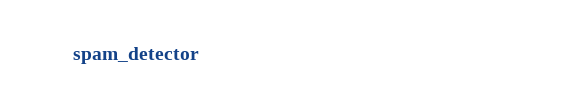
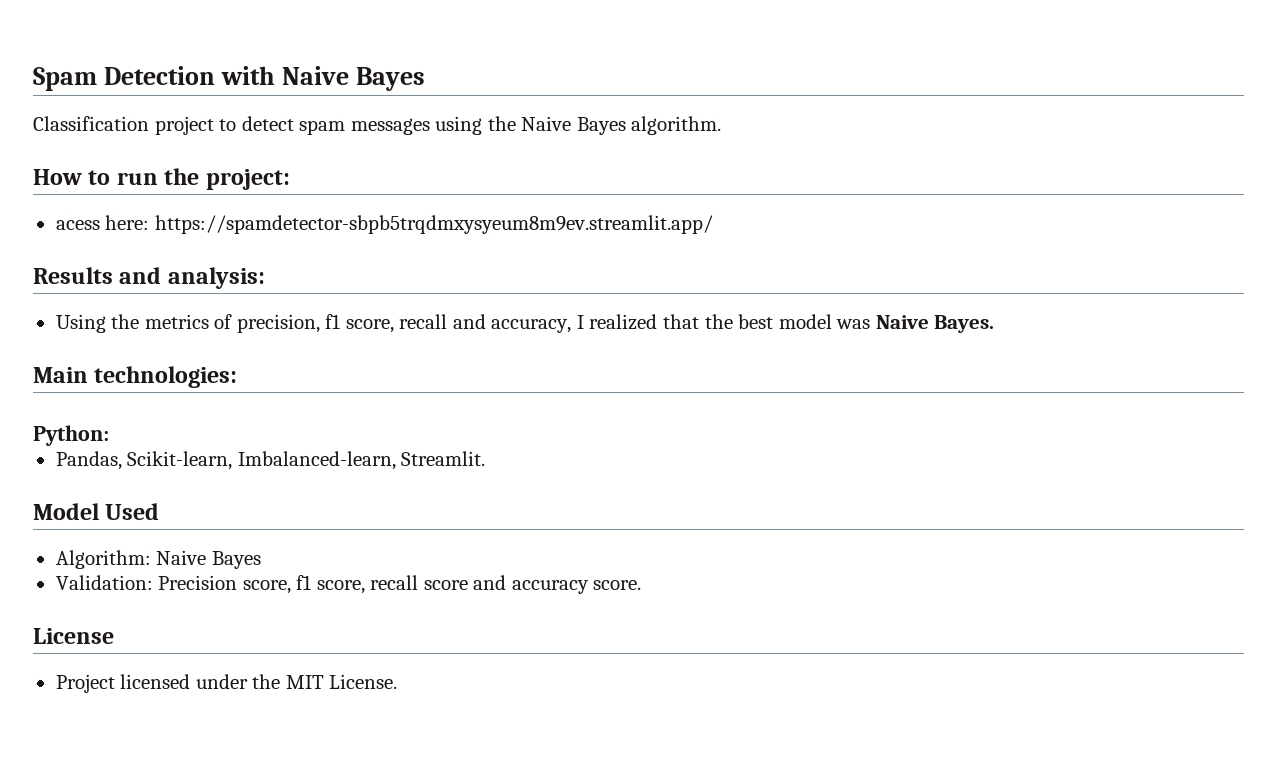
[73,47,199,64] spam_detector -> [33,66,426,91] [33,116,722,135] [33,168,290,190] [55,215,713,234] [33,267,265,289] [55,314,995,333] [33,366,238,388] [33,425,109,446] [55,451,486,470] [33,503,160,520] [55,550,261,569] [55,575,642,594] [33,628,114,644] [55,674,398,693] Spam Detection with Naive Bayes // Classification project to detect spam messages using the Naive Bayes algorithm. // How to run the project: // acess here: https://spamdetector-sbpb5trqdmxysyeum8m9ev.streamlit.app/ // Results and analysis: // Using the metrics of precision, f1 score, recall and accuracy, I realized that the best model was Naive Bayes. // Main technologies: // Python: // Pandas, Scikit-learn, Imbalanced-learn, Streamlit. // Model Used // Algorithm: Naive Bayes // Validation: Precision score, f1 score, recall score and accuracy score. // License // Project licensed under the MIT License.

